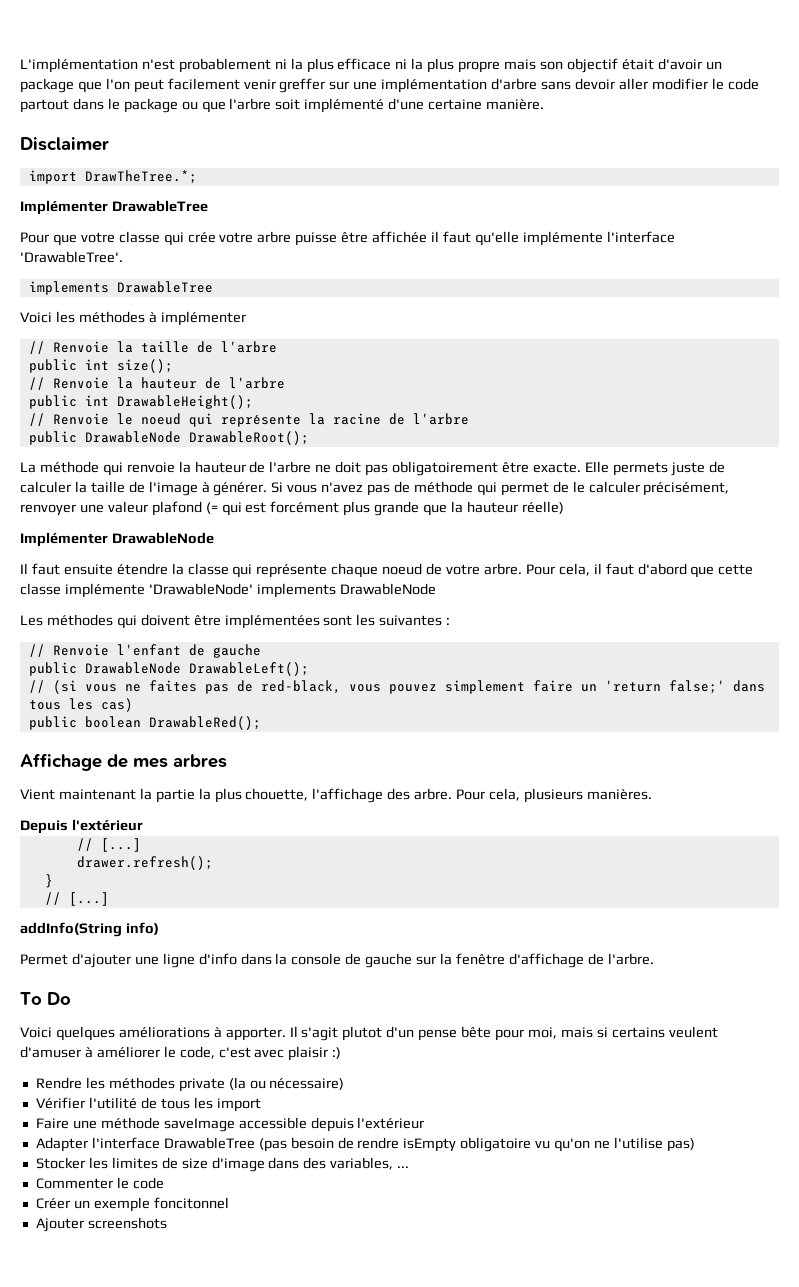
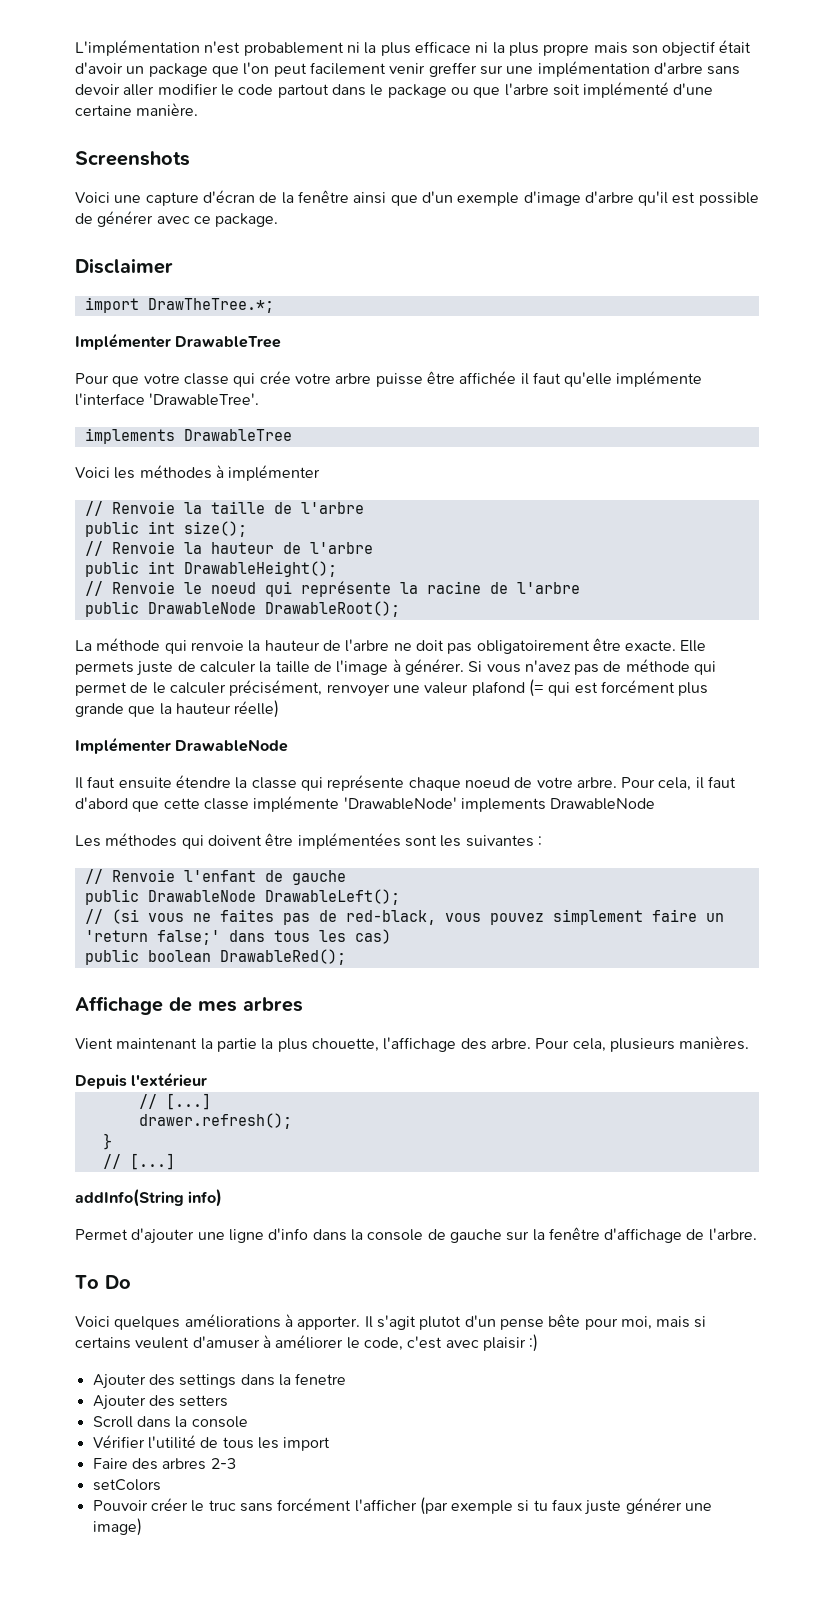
(545, 104) none -> [75,151,190,166] [75,190,759,206] [75,211,279,227] // Screenshots // Voici une capture d'écran de la fenêtre ainsi que d'un exemple d'image d'arbre qu'il est possible de générer avec ce package.
[35,1077,345,1092] Rendre les méthodes private (la ou nécessaire) -> [92,1373,347,1389] [92,1395,229,1410] [92,1416,248,1428] Ajouter des settings dans la fenetre // Ajouter des setters // Scroll dans la console
[72,1117,425,1132] [35,1137,695,1152] [35,1157,410,1172] [35,1177,164,1189] [35,1197,229,1212] [35,1217,167,1232] une méthode saveImage accessible depuis l'extérieur // Adapter l'interface DrawableTree (pas besoin de rendre isEmpty obligatoire vu qu'on ne l'utilise pas) // Stocker les limites de size d'image dans des variables, ... // Commenter le code // Créer un exemple foncitonnel // Ajouter screenshots -> [131,1458,236,1470] [92,1479,161,1491] [92,1497,713,1515] [92,1518,142,1536] des arbres 2-3 // setColors // Pouvoir créer le truc sans forcément l'afficher (par exemple si tu faux juste générer une image)

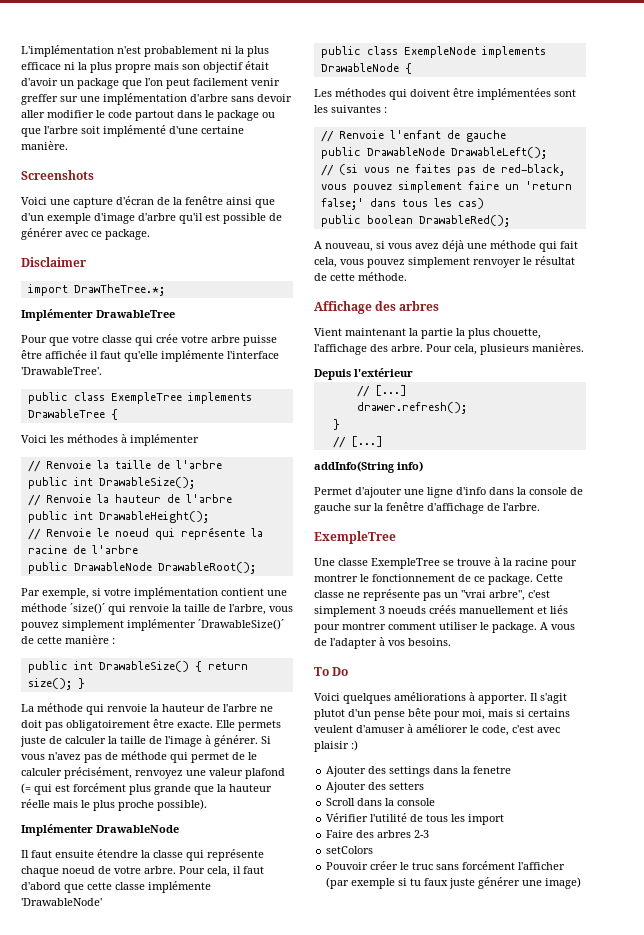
(260, 399) none -> [27,392,182,404] public class ExempleTree
(292, 435) none -> [110,409,118,420] {
[183,521,247,537] size(); -> [98,477,195,489] DrawableSize();
(400, 609) none -> [21,587,287,599] [21,603,293,615] [21,619,284,631] [21,635,115,644] [27,661,248,673] [27,678,85,690] // Par exemple, si votre implémentation contient une méthode ´size()´ qui renvoie la taille de l'arbre, vous pouvez simplement implémenter ´DrawableSize()´ de cette manière : // public int DrawableSize() { return size(); }
[326,684,390,697] renvoyer -> [135,770,183,779] renvoyez
[234,700,280,718] réelle) -> [21,799,207,811] réelle mais le plus proche possible).
(457, 803) none -> [320,46,476,58] // public class ExempleNode
(656, 804) none -> [404,63,412,74] {
(346, 957) none -> [314,240,578,252] [314,256,575,268] [314,272,407,281] // A nouveau, si vous avez déjà une méthode qui fait cela, vous pouvez simplement renvoyer le résultat de cette méthode.
[169,997,237,1012] de mes -> [375,301,397,311] des
(757, 1234) none -> [314,531,396,544] [314,557,577,569] [314,574,563,585] [314,589,550,601] [314,605,568,617] [314,622,575,633] [314,637,451,649] // ExempleTree // Une classe ExempleTree se trouve à la racine pour montrer le fonctionnement de ce package. Cette classe ne représente pas un "vrai arbre", c'est simplement 3 noeuds créés manuellement et liés pour montrer comment utiliser le package. A vous de l'adapter à vos besoins.

